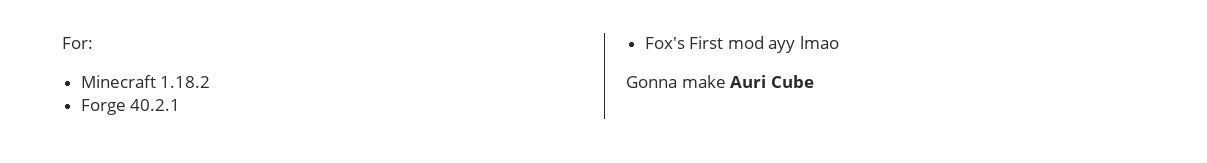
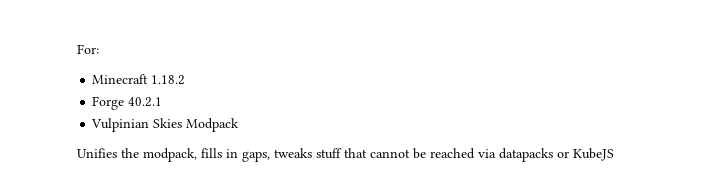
[644,36,840,53] [626,75,814,88] Fox's First mod ayy lmao // Gonna make Auri Cube -> [91,118,240,132] [77,148,614,162] Vulpinian Skies Modpack // Unifies the modpack, fills in gaps, tweaks stuff that cannot be reached via datapacks or KubeJS

